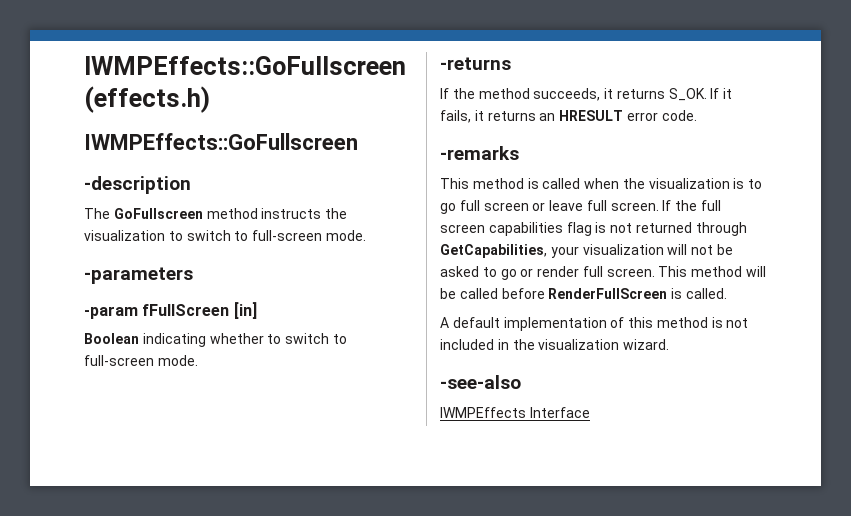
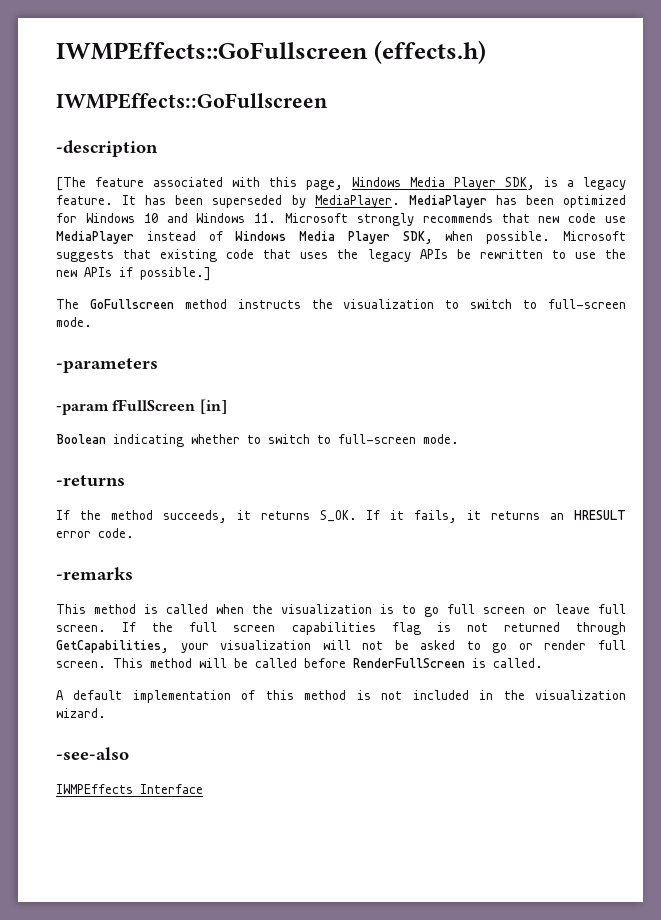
(191, 185) none -> [56,177,626,191] [56,195,626,208] [56,213,626,226] [56,231,626,244] [56,249,627,262] [56,267,211,281] // [The feature associated with this page, Windows Media Player SDK, is a legacy feature. It has been superseded by MediaPlayer. MediaPlayer has been optimized for Windows 10 and Windows 11. Microsoft strongly recommends that new code use MediaPlayer instead of Windows Media Player SDK, when possible. Microsoft suggests that existing code that uses the legacy APIs be rewritten to use the new APIs if possible.]

